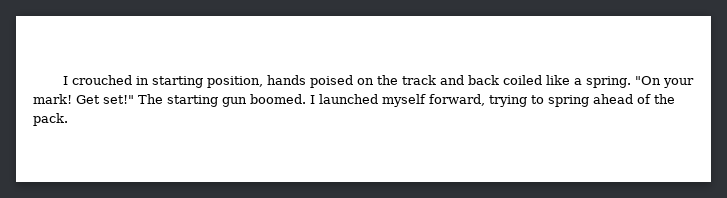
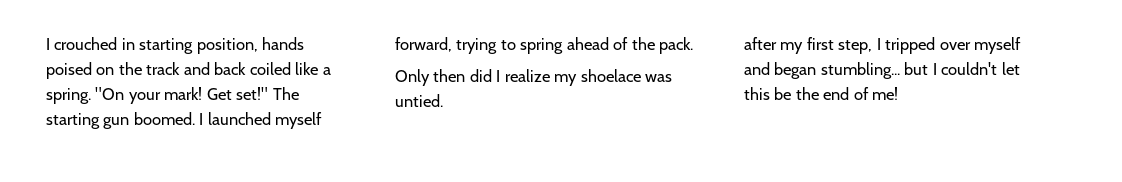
(68, 119) none -> [395,69,673,86] [395,94,443,107] [744,37,1022,54] [744,62,1020,79] [744,87,899,100] // Only then did I realize my shoelace was untied. // after my first step, I tripped over myself and began stumbling... but I couldn't let this be the end of me!

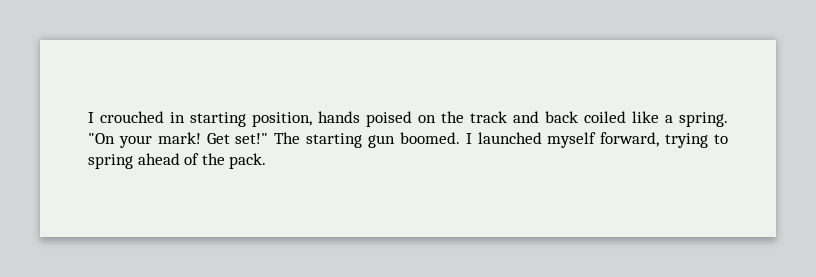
[395,69,673,86] [395,94,443,107] [744,37,1022,54] [744,62,1020,79] [744,87,899,100] // Only then did I realize my shoelace was untied. // after my first step, I tripped over myself and began stumbling... but I couldn't let this be the end of me! -> (267, 161) none

